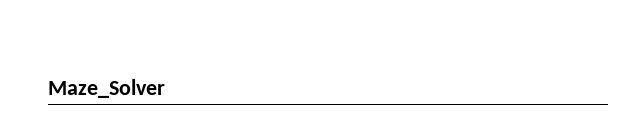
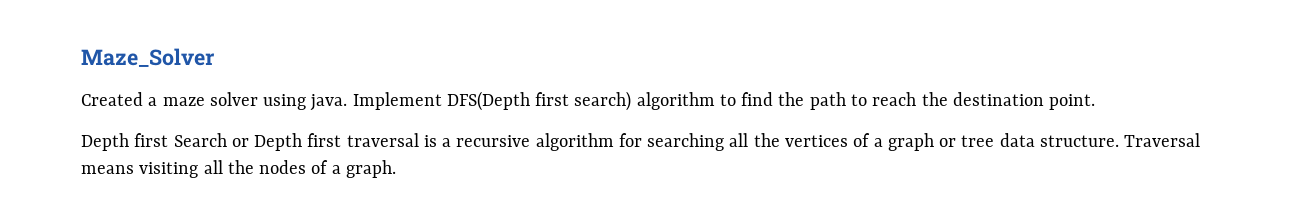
(165, 88) none -> [81,91,1096,111] [81,133,1201,151] [81,160,396,178] // Created a maze solver using java. Implement DFS(Depth first search) algorithm to find the path to reach the destination point. // Depth first Search or Depth first traversal is a recursive algorithm for searching all the vertices of a graph or tree data structure. Traversal means visiting all the nodes of a graph.

